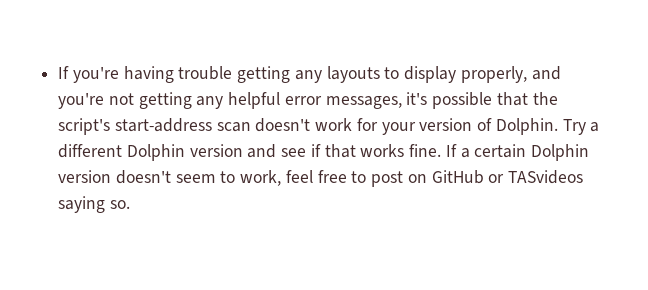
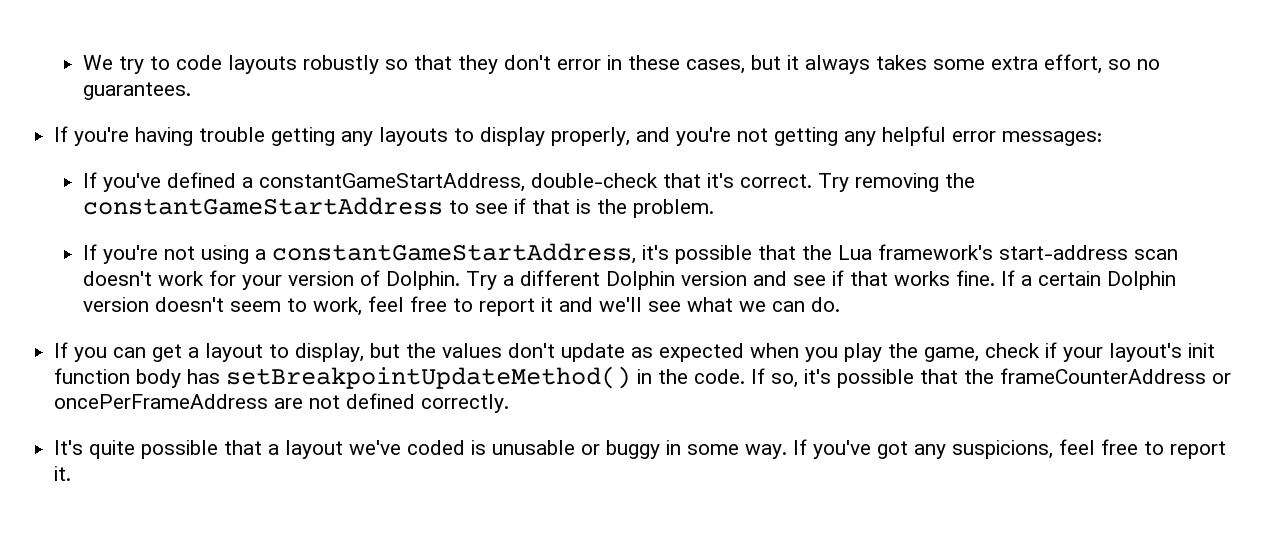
(58, 72) none -> [83,54,1161,74] [83,82,192,100] We try to code layouts robustly so that they don't error in these cases, but it always takes some extra effort, so no guarantees. //
[325,92,558,109] [58,118,111,135] messages, it's possible that the script's -> [1002,131,1103,146] [83,172,976,192] [83,197,715,218] [83,243,994,264] messages: // If you've defined a constantGameStartAddress, double-check that it's correct. Try removing the constantGameStartAddress to see if that is the problem. // If you're not using a constantGameStartAddress, it's possible that the Lua framework's
[371,170,583,187] [58,196,130,213] post on GitHub or TASvideos saying so. -> [479,297,841,316] [54,342,1216,362] [54,366,1232,389] [54,393,510,413] [54,439,1227,459] [54,466,72,481] report it and we'll see what we can do. // If you can get a layout to display, but the values don't update as expected when you play the game, check if your layout's init function body has setBreakpointUpdateMethod() in the code. If so, it's possible that the frameCounterAddress or oncePerFrameAddress are not defined correctly. // It's quite possible that a layout we've coded is unusable or buggy in some way. If you've got any suspicions, feel free to report it.

